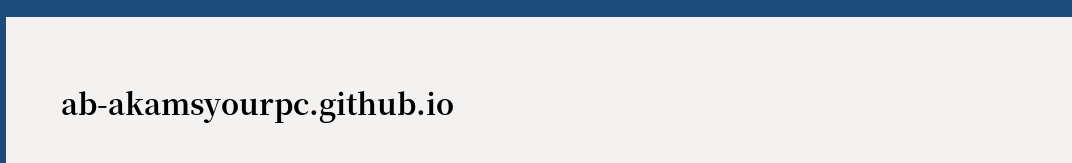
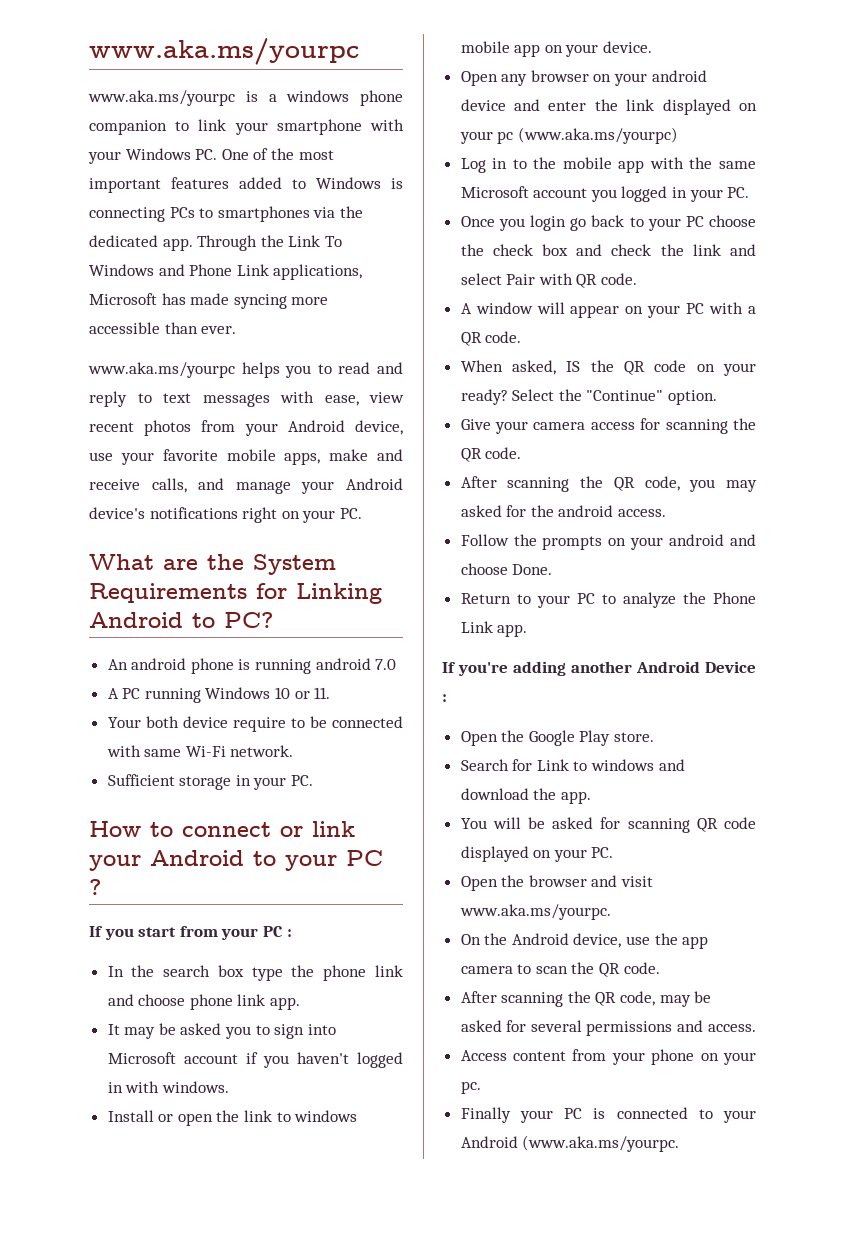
[61,90,454,123] ab-akamsyourpc.github.io -> [89,38,359,65] [88,90,403,106] [89,119,404,135] [88,148,334,164] [89,177,403,193] [89,206,363,222] [89,235,342,251] [89,264,363,280] [89,293,329,309] [89,322,237,334] [88,362,403,378] [89,391,404,407] [89,420,403,436] [89,449,403,465] [89,478,403,494] [89,507,362,523] [89,554,336,575] [89,583,382,604] [89,612,273,628] [107,658,397,674] [107,687,331,703] [107,716,404,732] [106,745,294,757] [107,774,314,790] [89,821,355,837] [89,850,383,871] [89,879,101,895] [89,926,292,940] [107,965,404,981] [107,994,301,1010] [107,1023,336,1039] [107,1052,403,1068] [107,1081,229,1093] [107,1110,358,1126] [460,41,653,57] [460,70,707,86] [460,99,757,115] [459,127,678,144] [460,157,756,173] [460,186,750,202] [460,215,756,231] [460,244,756,256] [460,273,638,288] [460,302,756,318] [460,331,522,346] [460,360,756,376] [460,389,718,405] [460,418,756,434] [460,447,522,462] [460,476,757,492] [460,505,667,517] [460,534,756,550] [460,563,553,575] [460,592,756,608] [460,621,528,637] [442,661,756,676] [442,694,447,702] [460,730,655,746] [460,759,685,771] [460,788,591,804] [460,817,756,833] [460,846,614,862] [460,875,654,891] [459,904,611,920] [460,933,709,949] [460,962,660,977] [460,991,712,1007] [460,1020,756,1036] [460,1049,756,1065] [460,1081,481,1094] [460,1107,756,1123] [460,1135,680,1152] www.aka.ms/yourpc // www.aka.ms/yourpc is a windows phone companion to link your smartphone with your Windows PC. One of the most important features added to Windows is connecting PCs to smartphones via the dedicated app. Through the Link To Windows and Phone Link applications, Microsoft has made syncing more accessible than ever. // www.aka.ms/yourpc helps you to read and reply to text messages with ease, view recent photos from your Android device, use your favorite mobile apps, make and receive calls, and manage your Android device's notifications right on your PC. // What are the System Requirements for Linking Android to PC? // An android phone is running android 7.0 // A PC running Windows 10 or 11. // Your both device require to be connected with same Wi-Fi network. // Sufficient storage in your PC. // How to connect or link your Android to your PC ? // If you start from your PC : // In the search box type the phone link and choose phone link app. // It may be asked you to sign into Microsoft account if you haven't logged in with windows. // Install or open the link to windows mobile app on your device. // Open any browser on your android device and enter the link displayed on your pc (www.aka.ms/yourpc) // Log in to the mobile app with the same Microsoft account you logged in your PC. // Once you login go back to your PC choose the check box and check the link and select Pair with QR code. // A window will appear on your PC with a QR code. // When asked, IS the QR code on your ready? Select the "Continue" option. // Give your camera access for scanning the QR code. // After scanning the QR code, you may asked for the android access. // Follow the prompts on your android and choose Done. // Return to your PC to analyze the Phone Link app. // If you're adding another Android Device : // Open the Google Play store. // Search for Link to windows and download the app. // You will be asked for scanning QR code displayed on your PC. // Open the browser and visit www.aka.ms/yourpc. // On the Android device, use the app camera to scan the QR code. // After scanning the QR code, may be asked for several permissions and access. // Access content from your phone on your pc. // Finally your PC is connected to your Android (www.aka.ms/yourpc.

